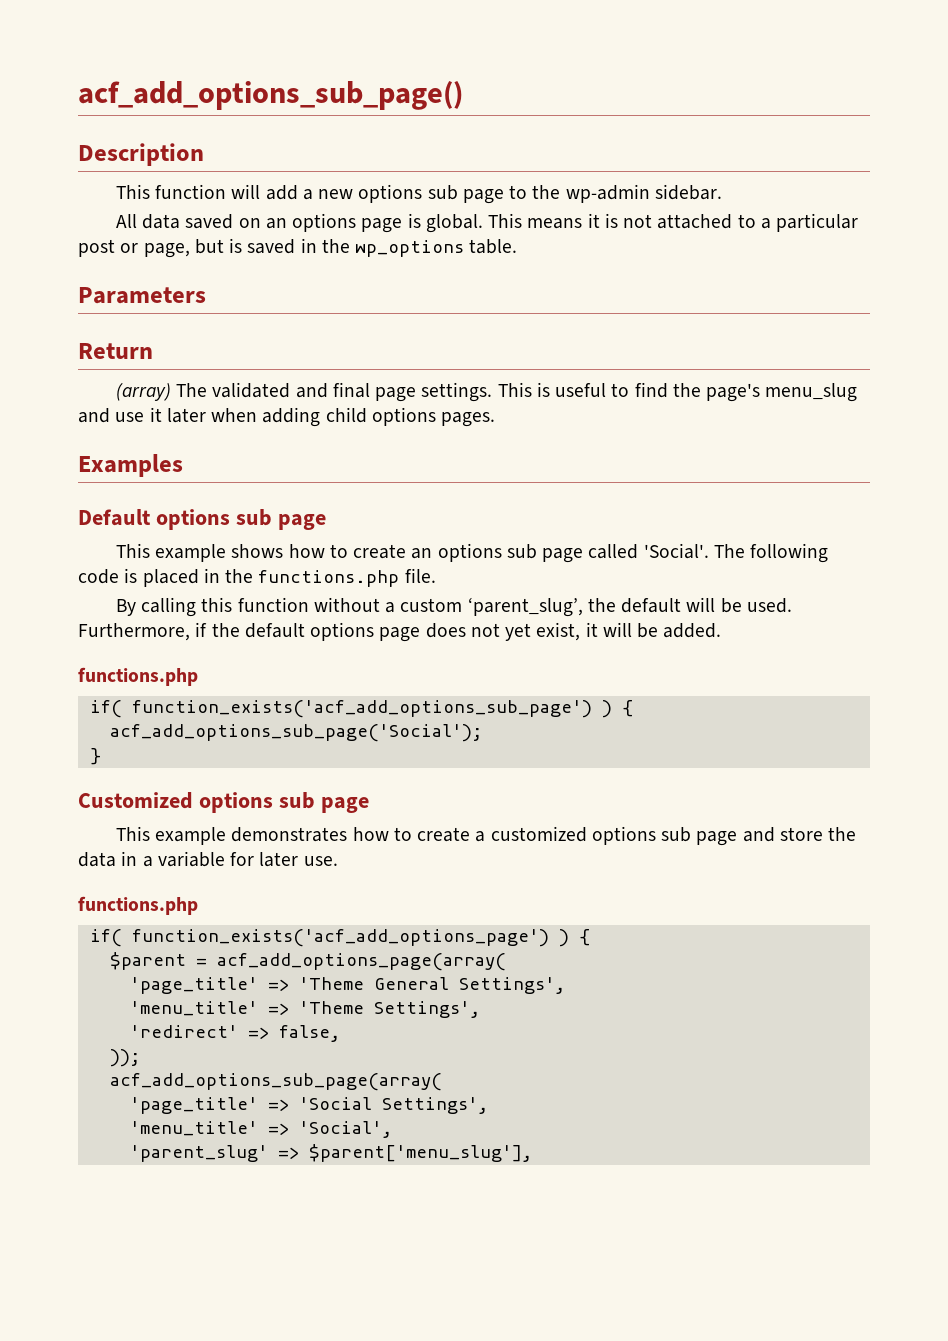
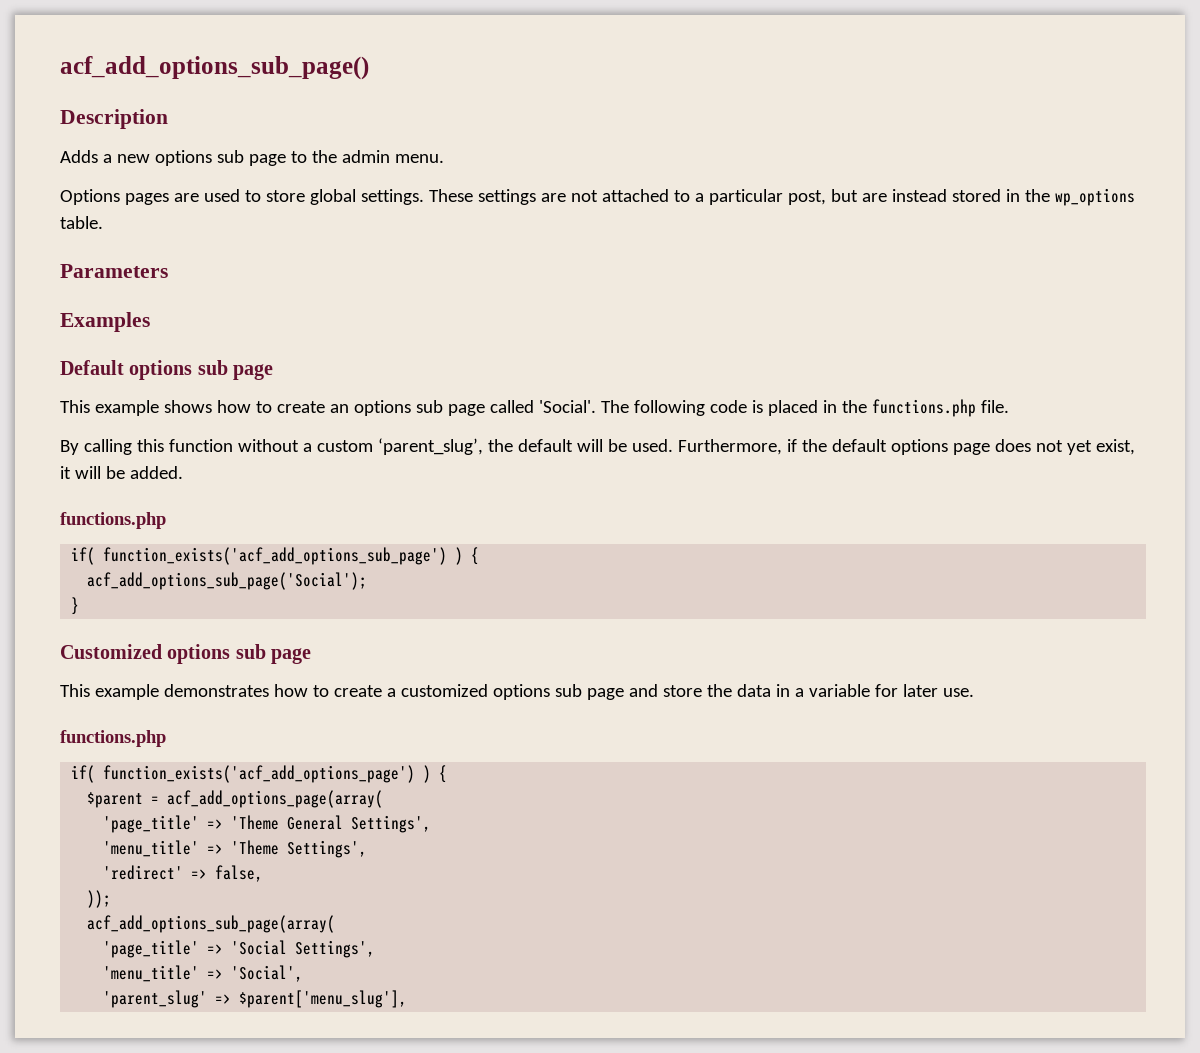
[115,184,298,200] This function will add -> [60,150,98,163] Adds
[565,184,722,203] [115,213,618,233] wp-admin sidebar. // All data saved on an options page is global. This means it is -> [341,150,444,163] [60,189,566,205] admin menu. // Options pages are used to store global settings. These settings are
[78,238,296,258] post or page, but is saved -> [787,189,1001,205] post, but are instead stored
[78,343,153,359] [115,382,858,402] [78,407,496,427] // Return // (array) The validated and final page settings. This is useful to find the page's menu_slug and use it later when adding child options pages. -> (168, 271) none

